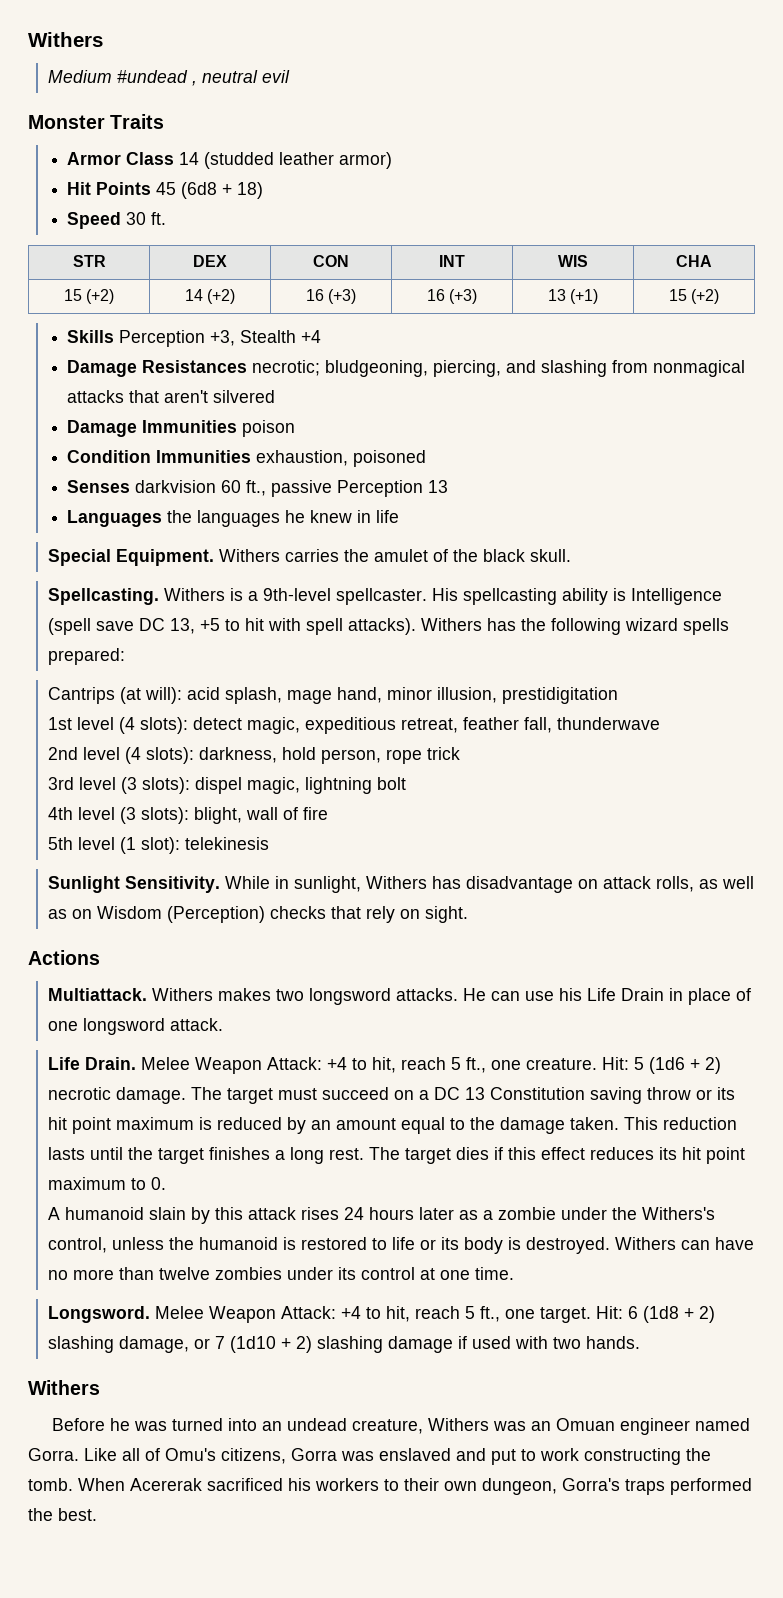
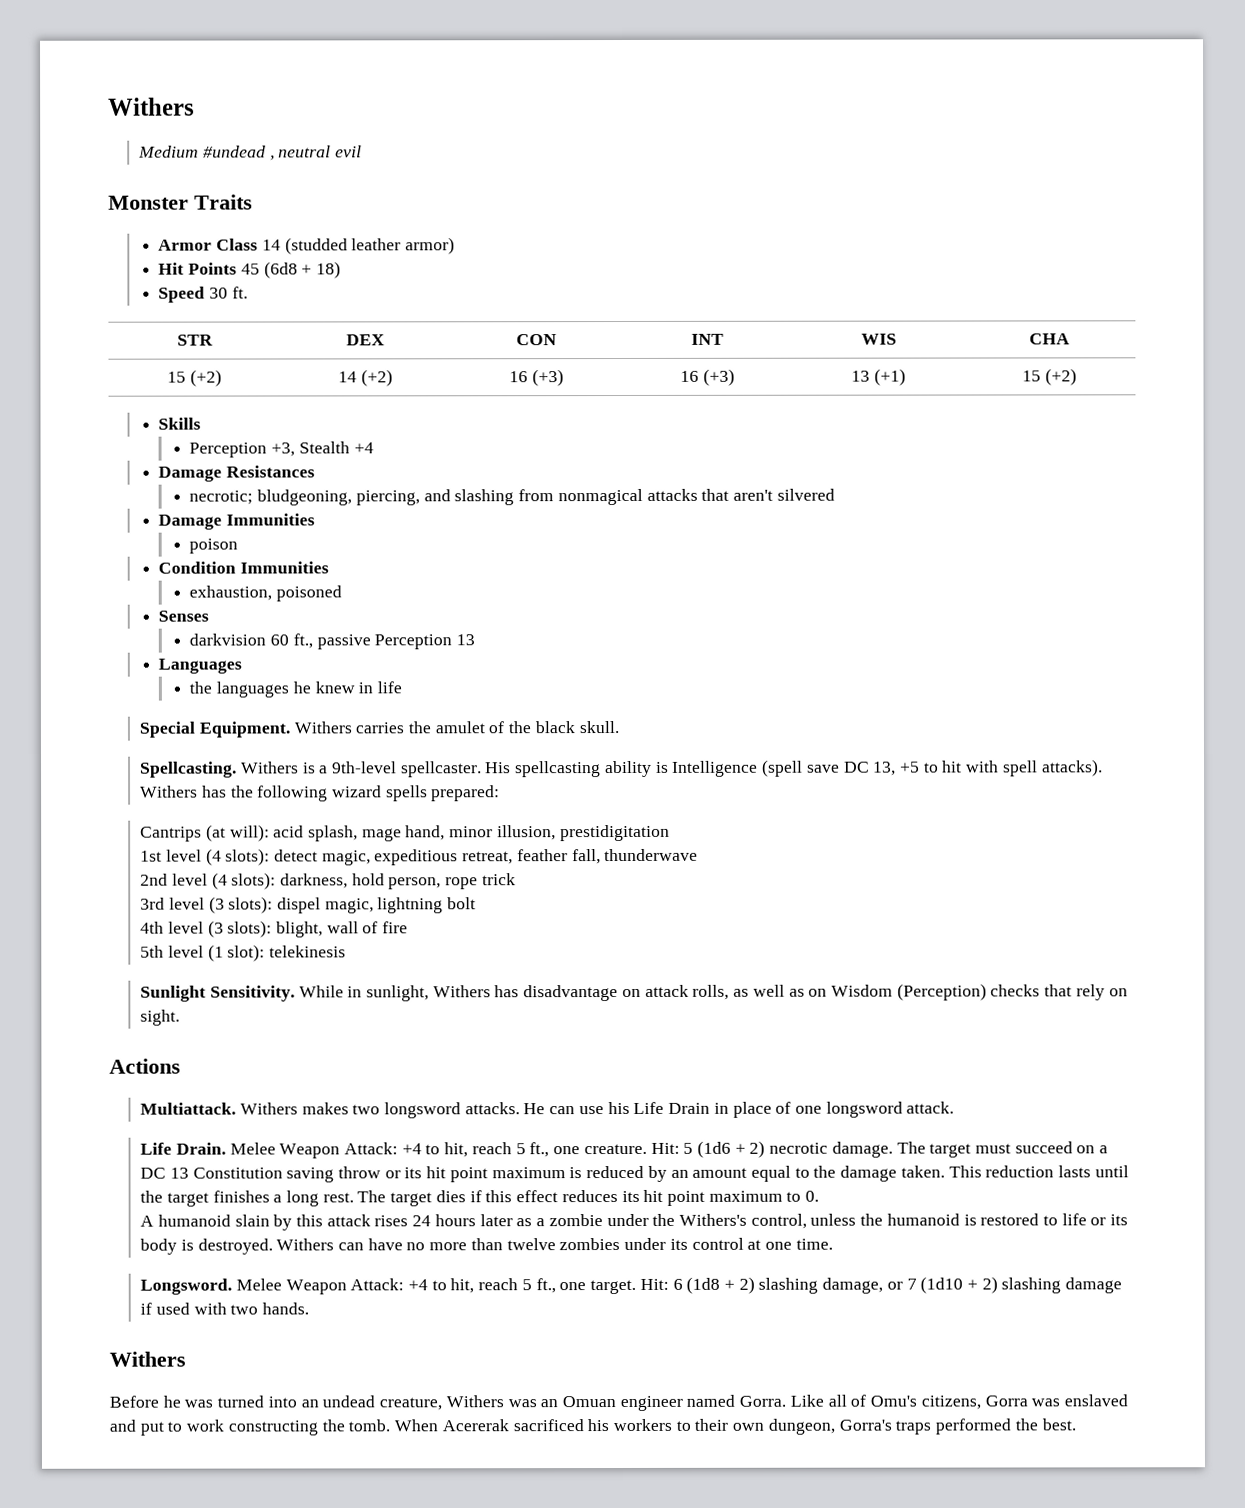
(115, 336) none -> (202, 423) //
(248, 366) none -> (316, 471) //
(238, 426) none -> (316, 519) //
(252, 456) none -> (330, 567) //
(131, 486) none -> (210, 616) //
(163, 518) none -> (243, 666) //

